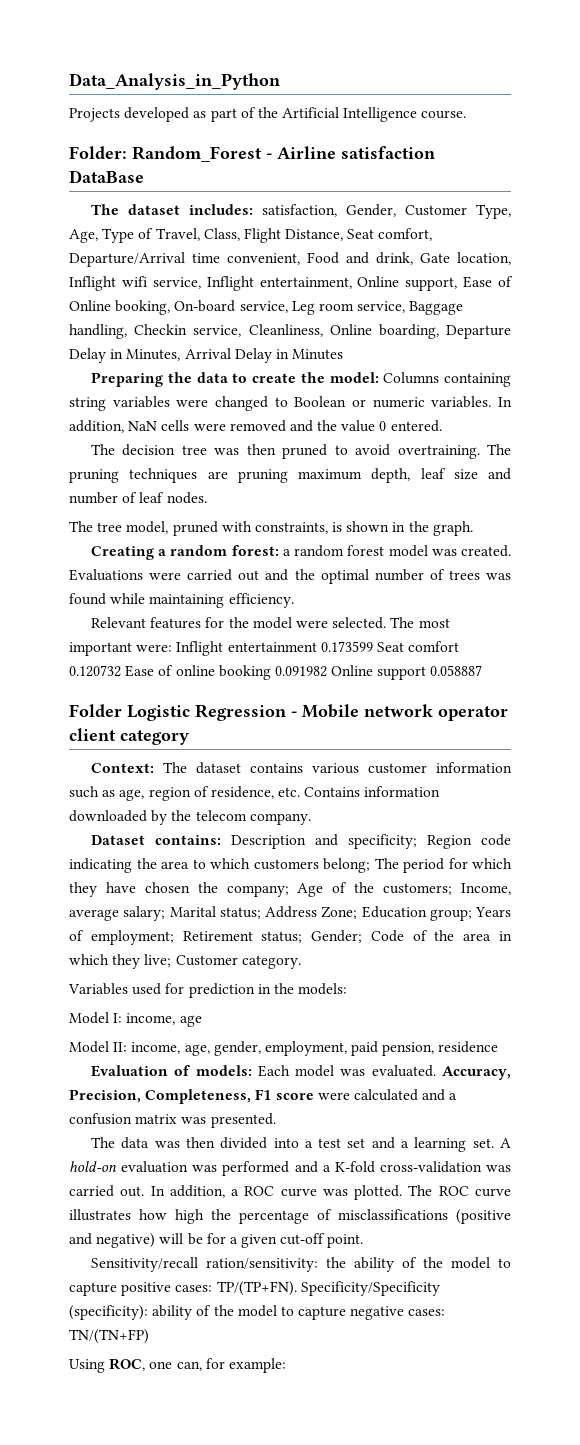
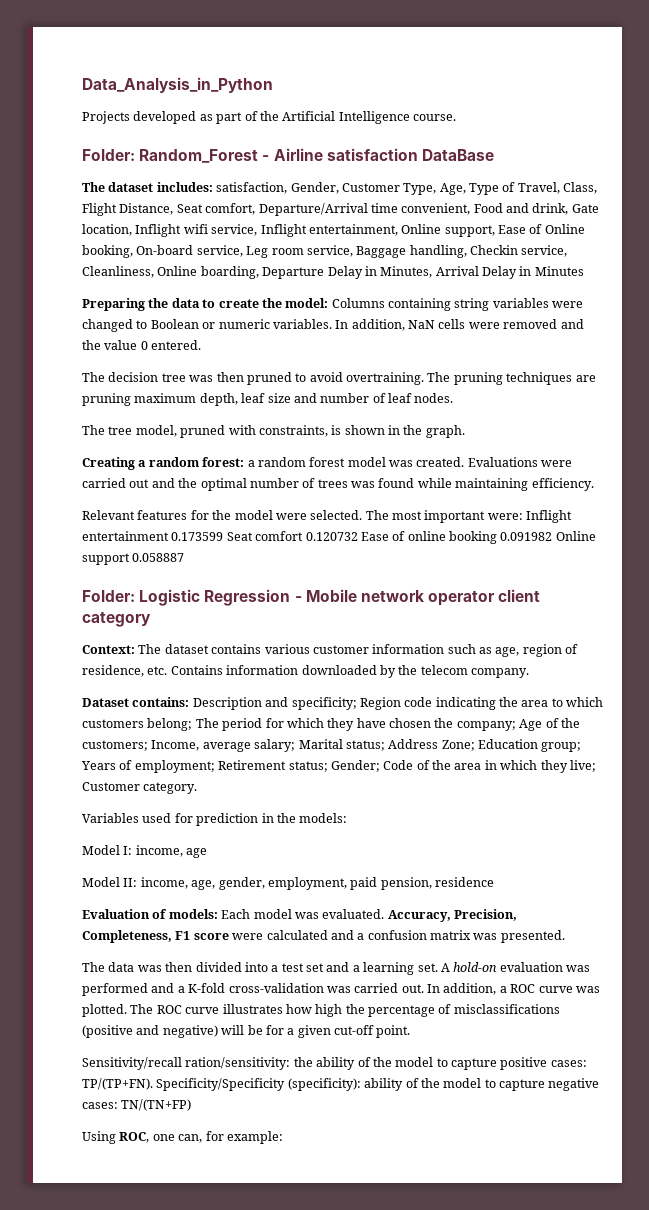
[69,704,122,717] Folder -> [82,590,135,602] Folder:

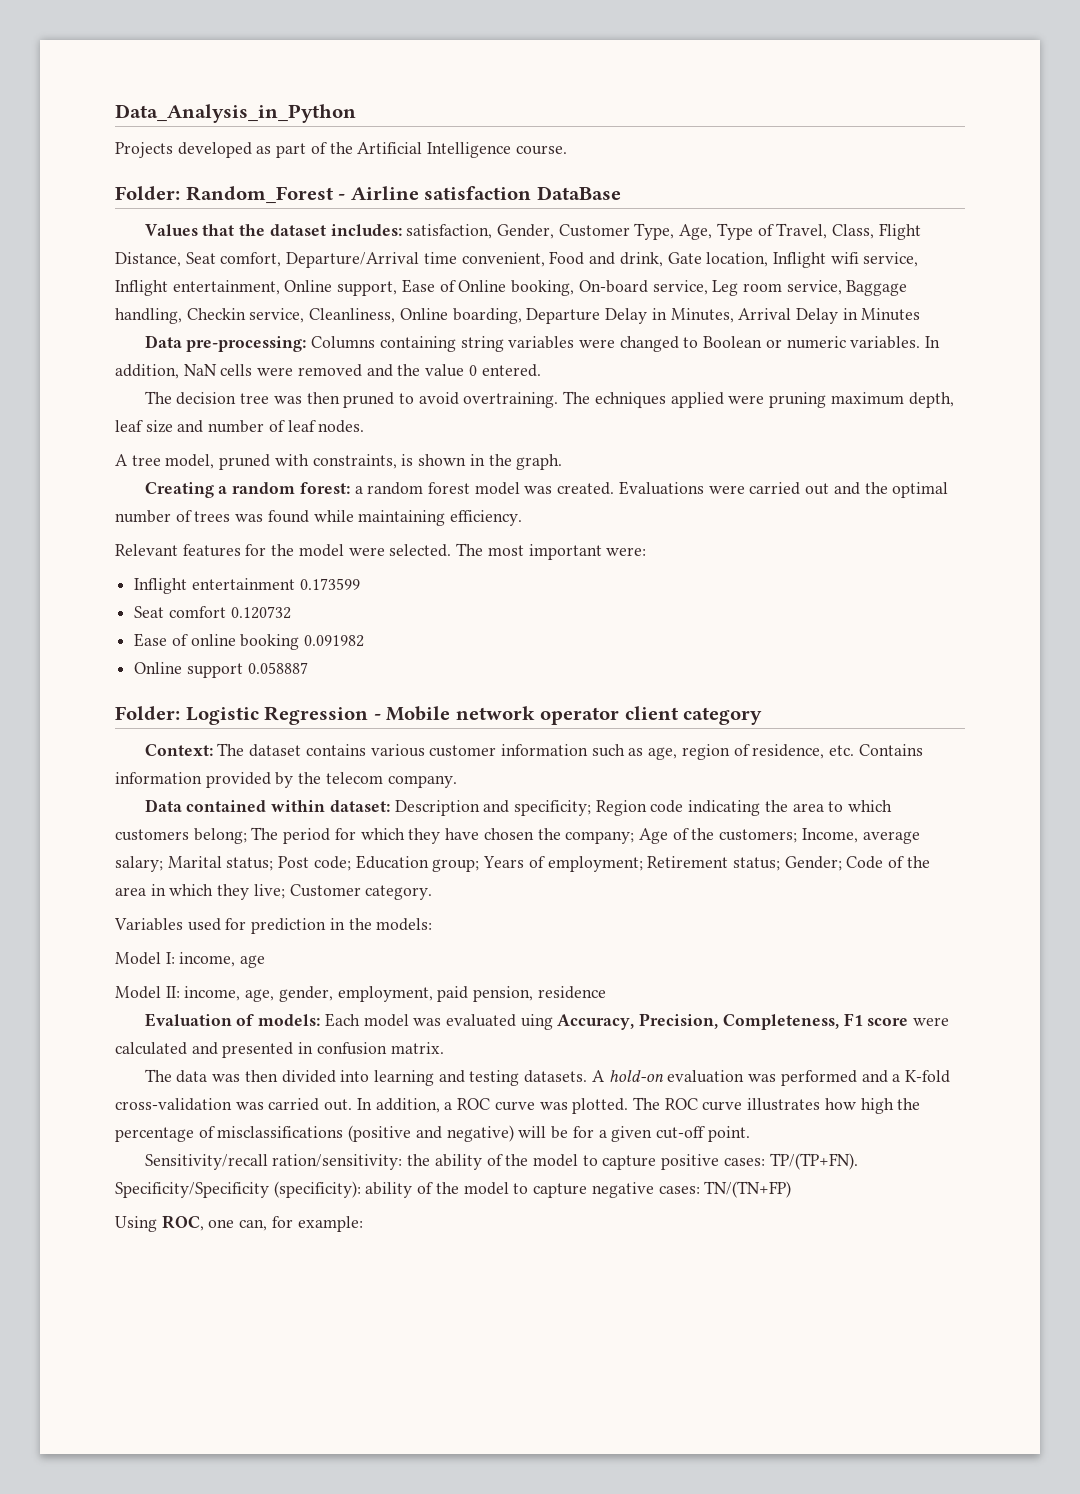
[82,182,105,192] The -> [144,224,266,236] Values that the
[82,298,329,311] Preparing the data to create the model: -> [144,335,307,352] Data pre-processing:
[453,372,596,385] pruning techniques are -> [594,392,765,408] echniques applied were
[82,425,105,435] The -> [115,454,128,466] A
(523, 516) none -> (647, 551) //
(224, 536) none -> (360, 584) //
(358, 536) none -> (291, 612) //
(553, 536) none -> (365, 641) //
[301,665,377,675] downloaded -> [205,772,271,788] provided
[82,697,190,707] Dataset contains: -> [144,799,390,812] Data contained within dataset:
[388,739,475,751] Address Zone; -> [278,856,351,871] Post code;
[322,909,385,919] evaluated. -> [446,1014,553,1030] evaluated uing
[357,930,565,943] a confusion matrix was presented. -> [222,1042,444,1058] presented in confusion matrix.
[271,962,438,975] a test set and a learning set. -> [374,1070,588,1086] learning and testing datasets.

